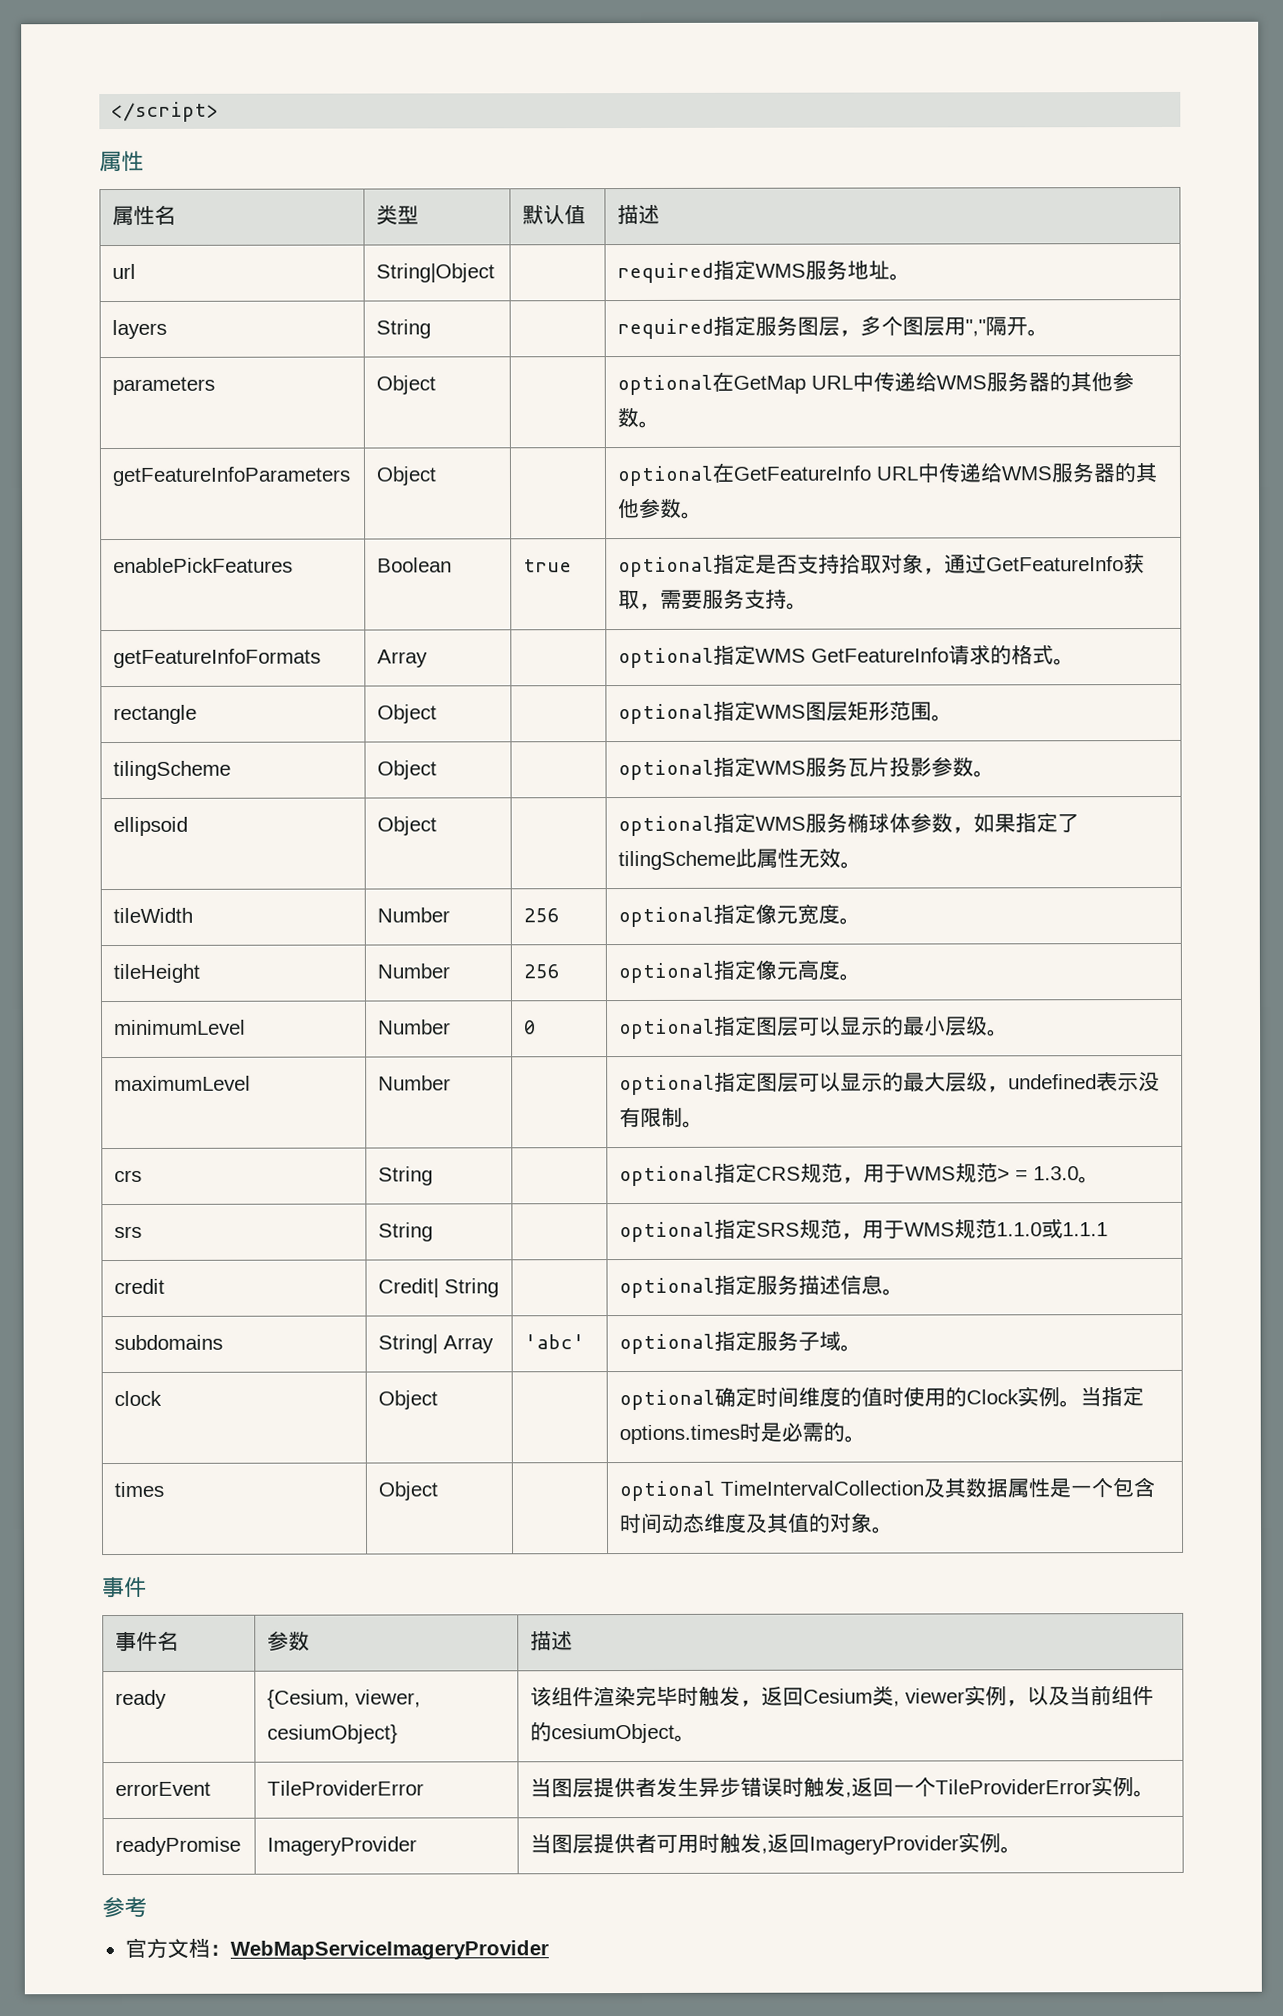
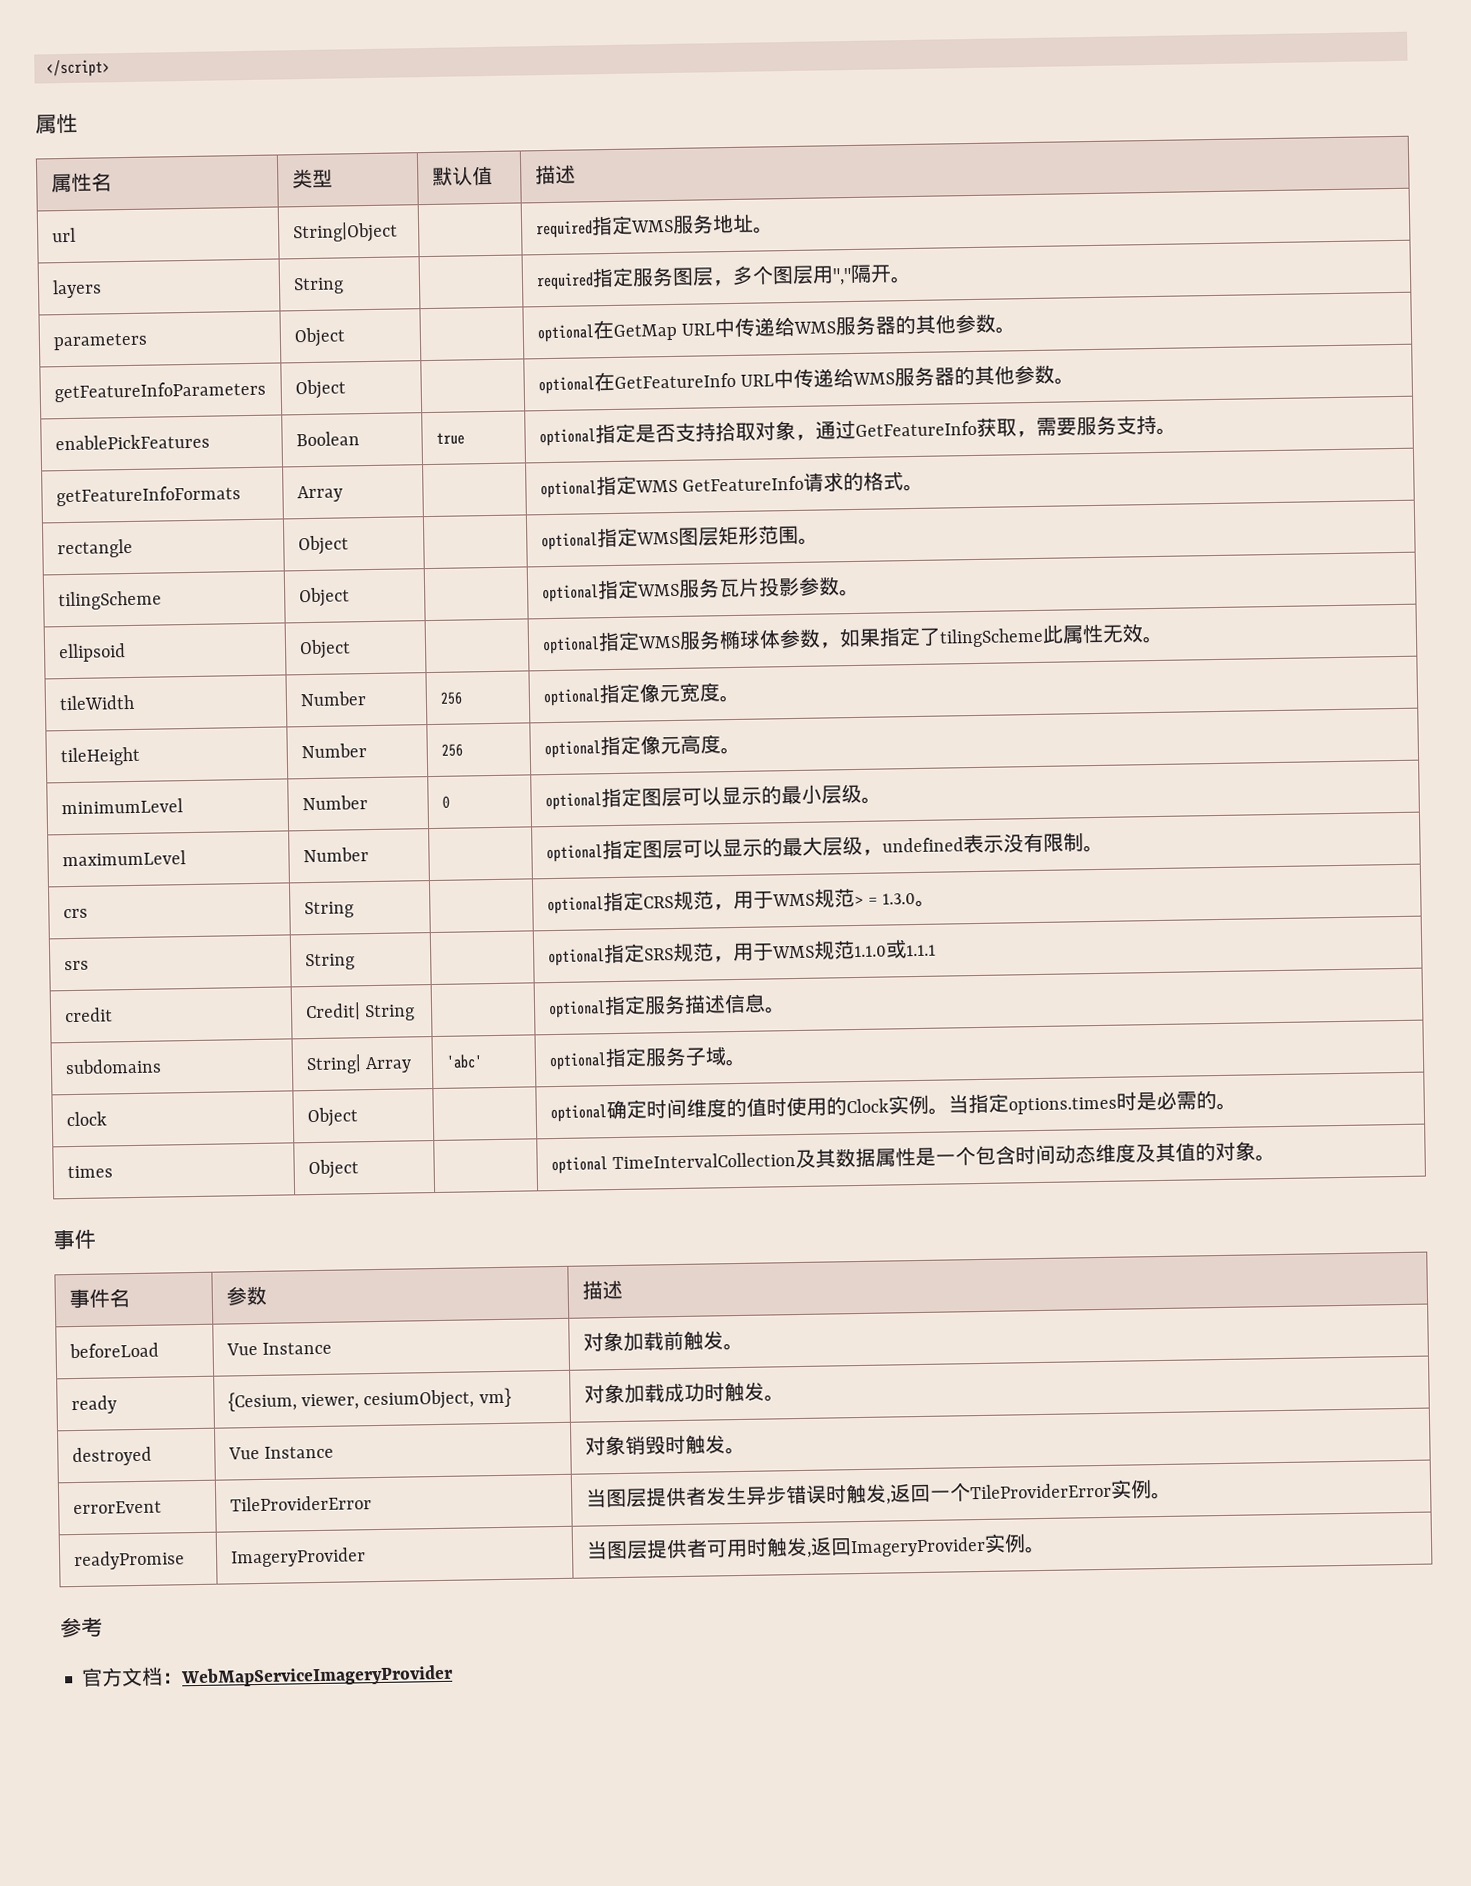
[115,1689,168,1710] [267,1689,422,1709] [267,1724,399,1744] [530,1685,1155,1707] [530,1722,676,1744] ready | {Cesium, viewer, cesiumObject} | 该组件渲染完毕时触发，返回Cesium类, viewer实例，以及当前组件的cesiumObject -> [68,1342,159,1359] [225,1341,333,1356] [582,1330,744,1352] [70,1395,117,1415] [227,1387,512,1412] [583,1381,785,1404] [71,1446,152,1467] [227,1445,335,1460] [584,1434,726,1456] beforeLoad | Vue Instance | 对象加载前触发。 // ready | {Cesium, viewer, cesiumObject, vm} | 对象加载成功时触发。 // destroyed | Vue Instance | 对象销毁时触发

